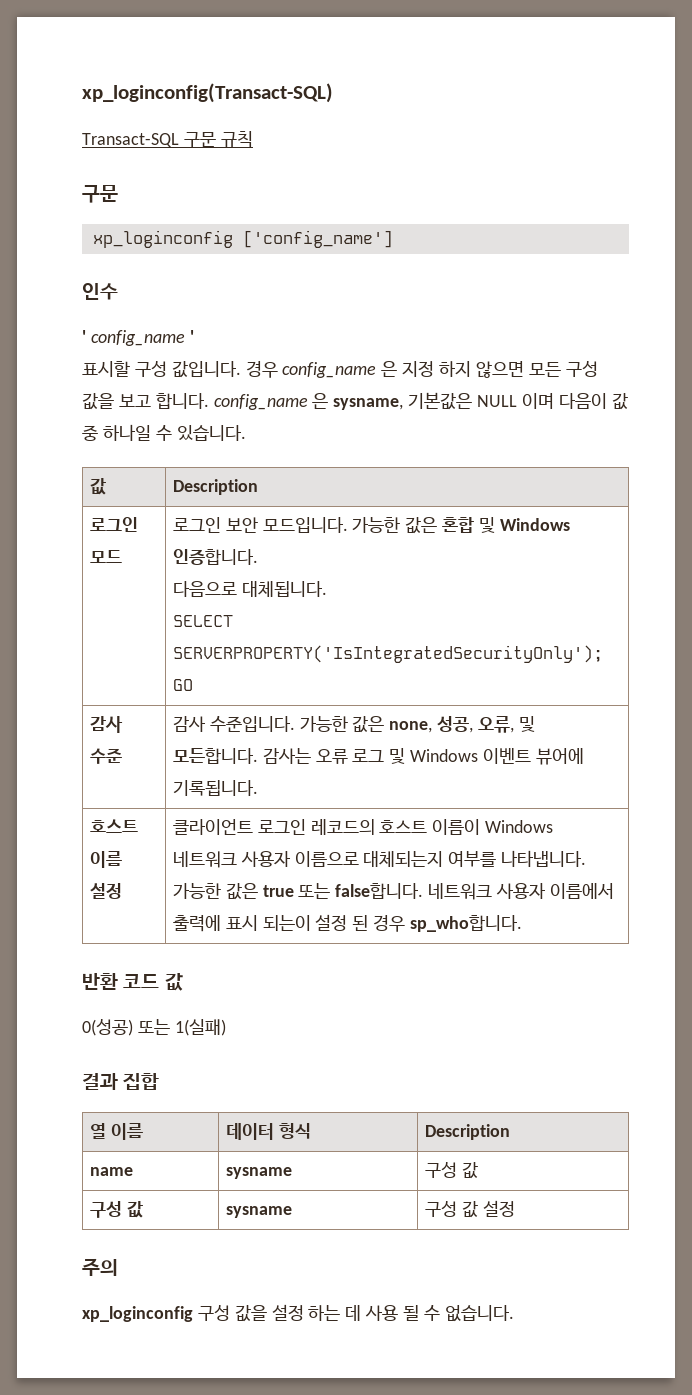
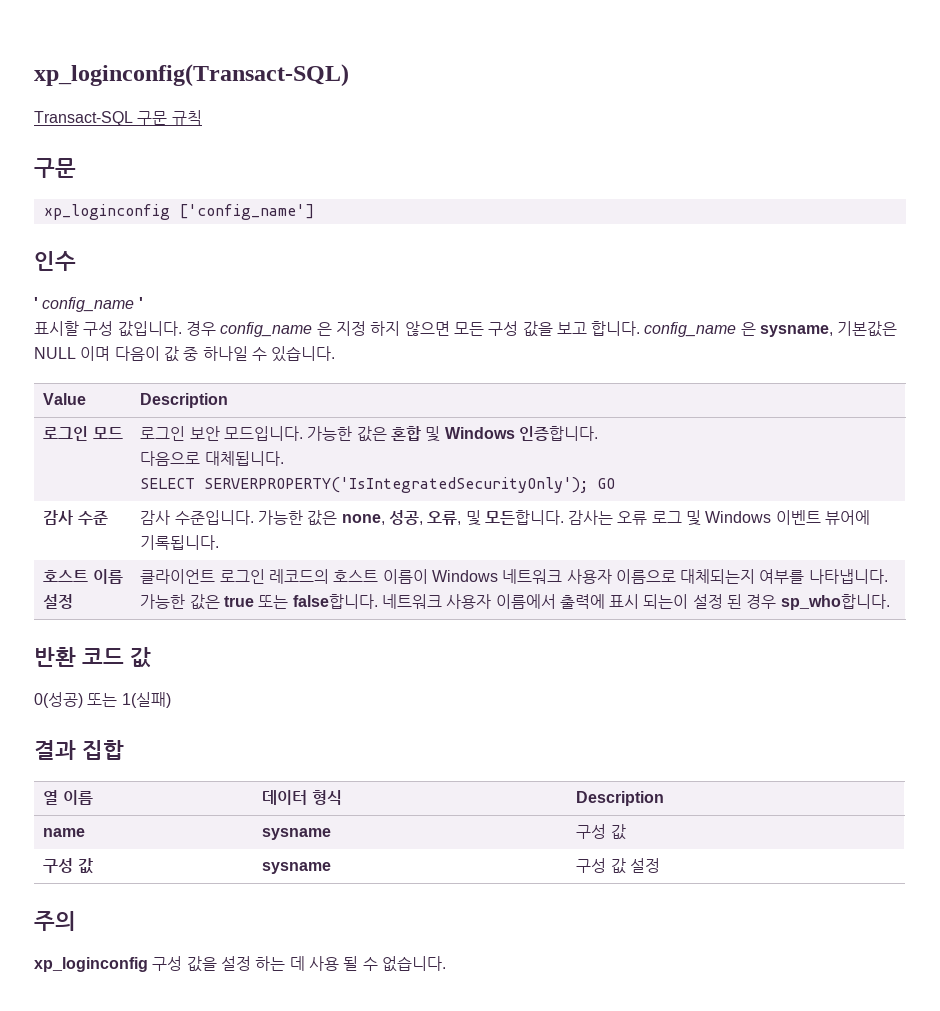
[89,478,106,495] 값 -> [43,393,87,405] Value

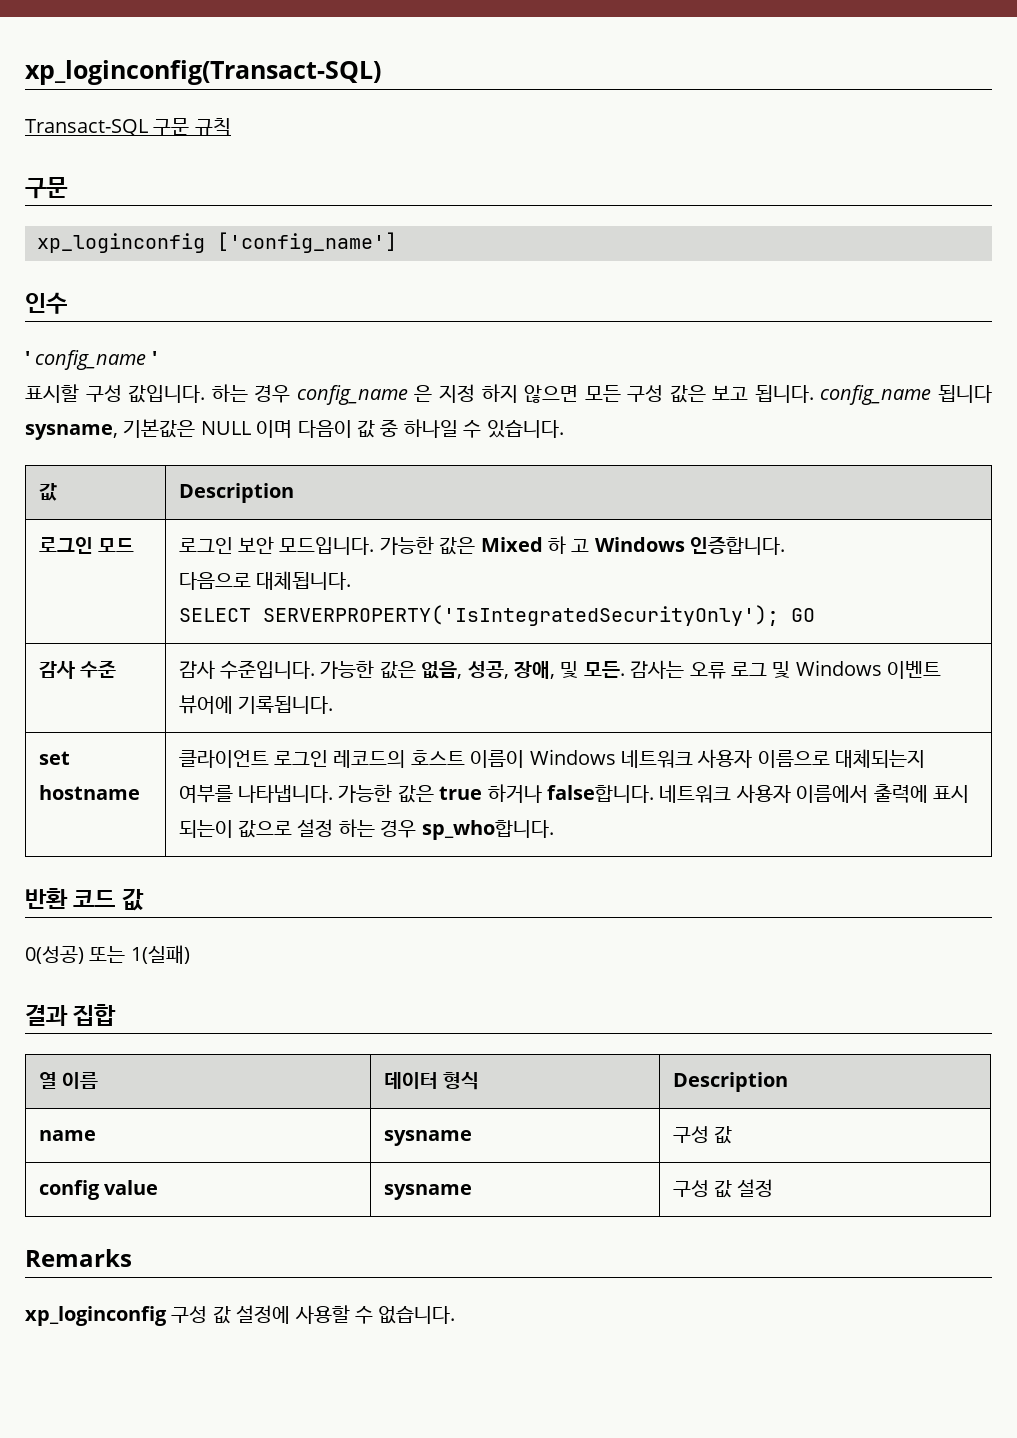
(182, 329) none -> [211,384,248,402] 하는
[522,321,756,337] 값을 보고 합니다. config_name 은 -> [669,385,992,405] 값은 보고 됩니다. config_name 됩니다
[43,393,87,405] Value -> [38,483,57,501] 값
[390,426,441,442] 혼합 및 -> [480,536,590,554] Mixed 하 고
[341,510,564,526] none, 성공, 오류, 및 모든합니다. -> [421,661,625,679] 없음, 성공, 장애, 및 모든.
[43,569,123,584] [43,594,74,609] 호스트 이름 설정 -> [38,751,70,765] [38,785,140,800] set hostname
[258,595,289,609] 또는 -> [487,784,542,803] 하거나
[692,594,743,609] 설정 된 -> [237,819,375,838] 값으로 설정 하는
[43,858,93,874] 구성 값 -> [38,1180,158,1200] config value
[34,911,76,931] 주의 -> [25,1249,132,1267] Remarks
[186,956,359,972] 값을 설정 하는 데 사용 될 -> [212,1305,350,1324] 값 설정에 사용할

